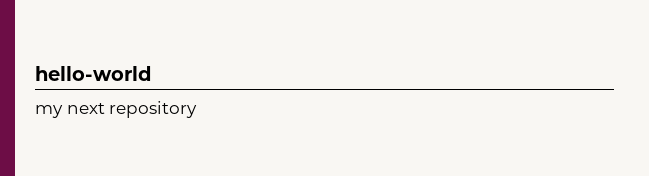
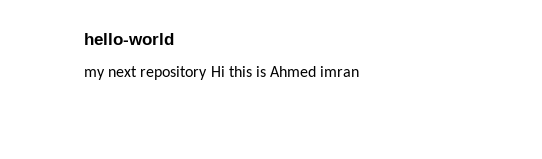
(198, 109) none -> [210,66,360,77] Hi this is Ahmed imran

